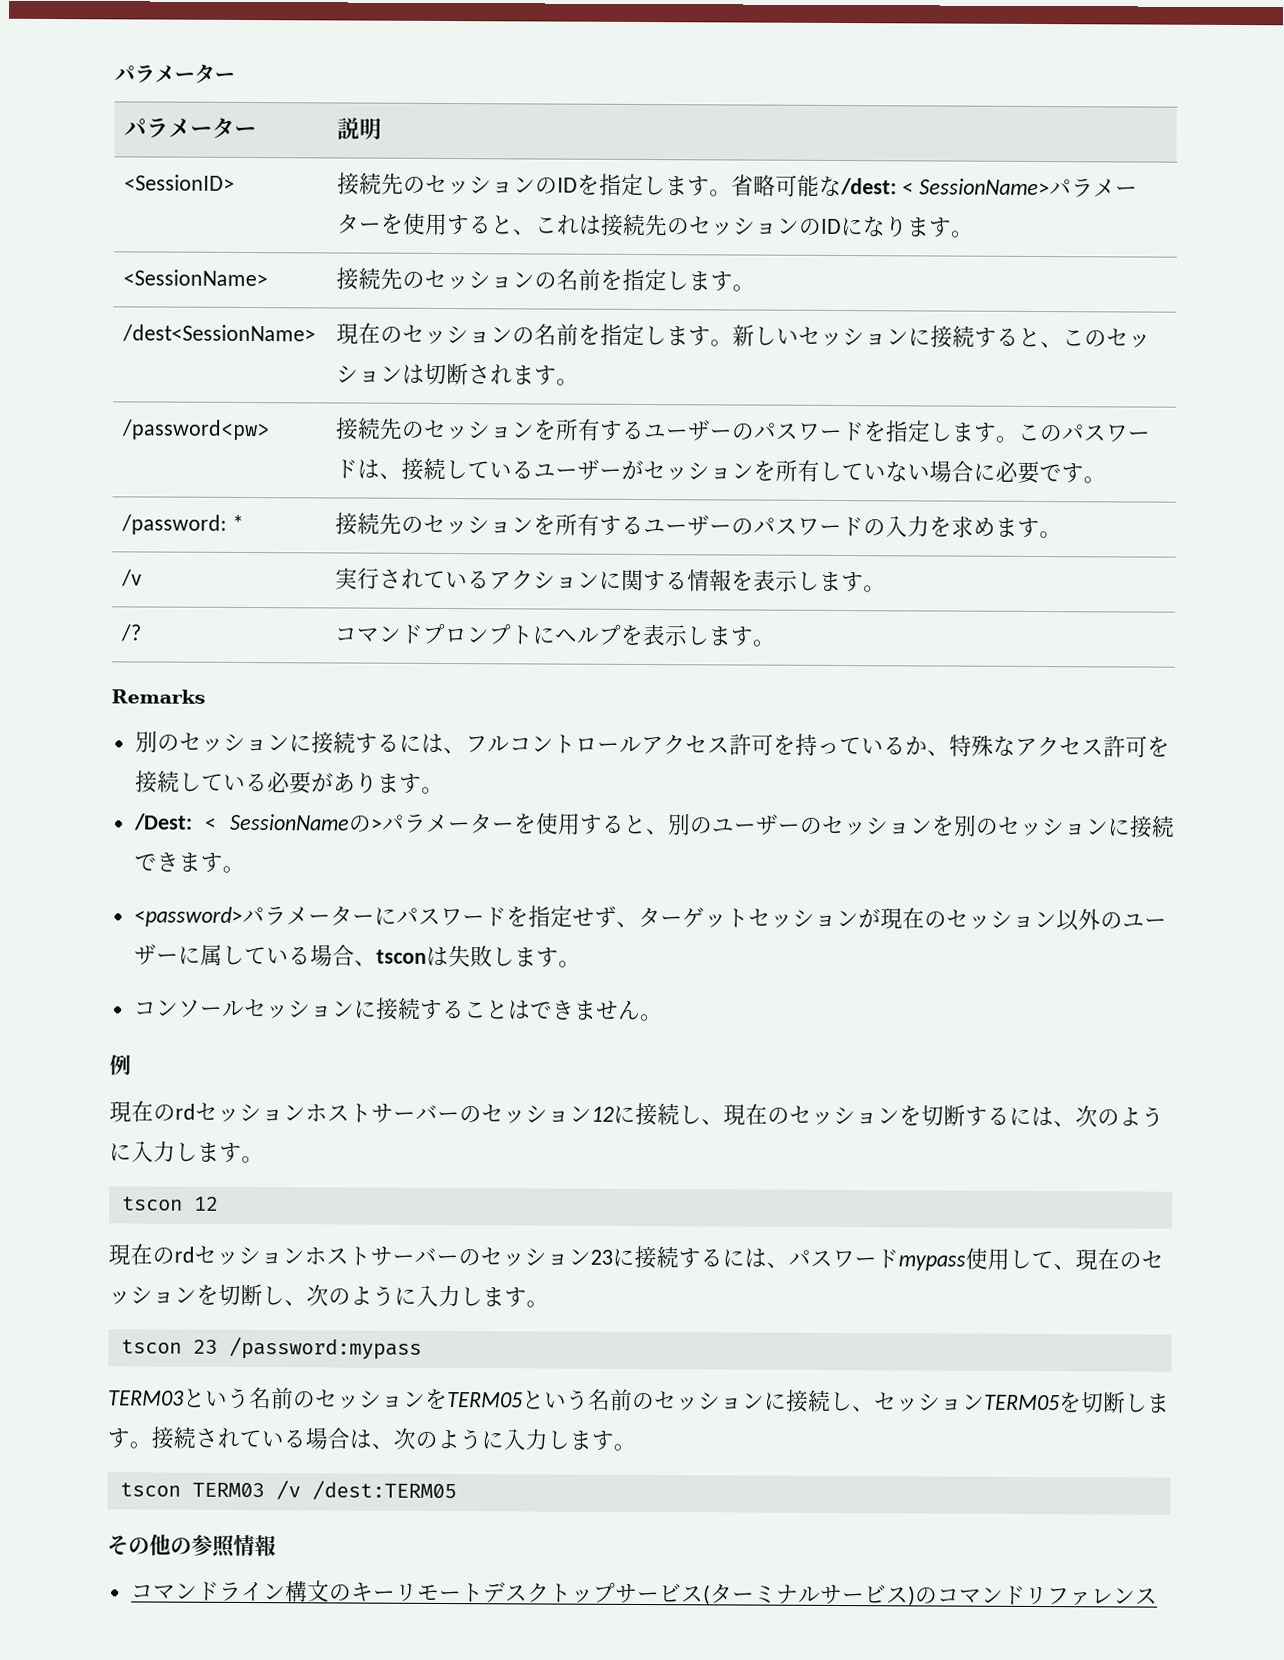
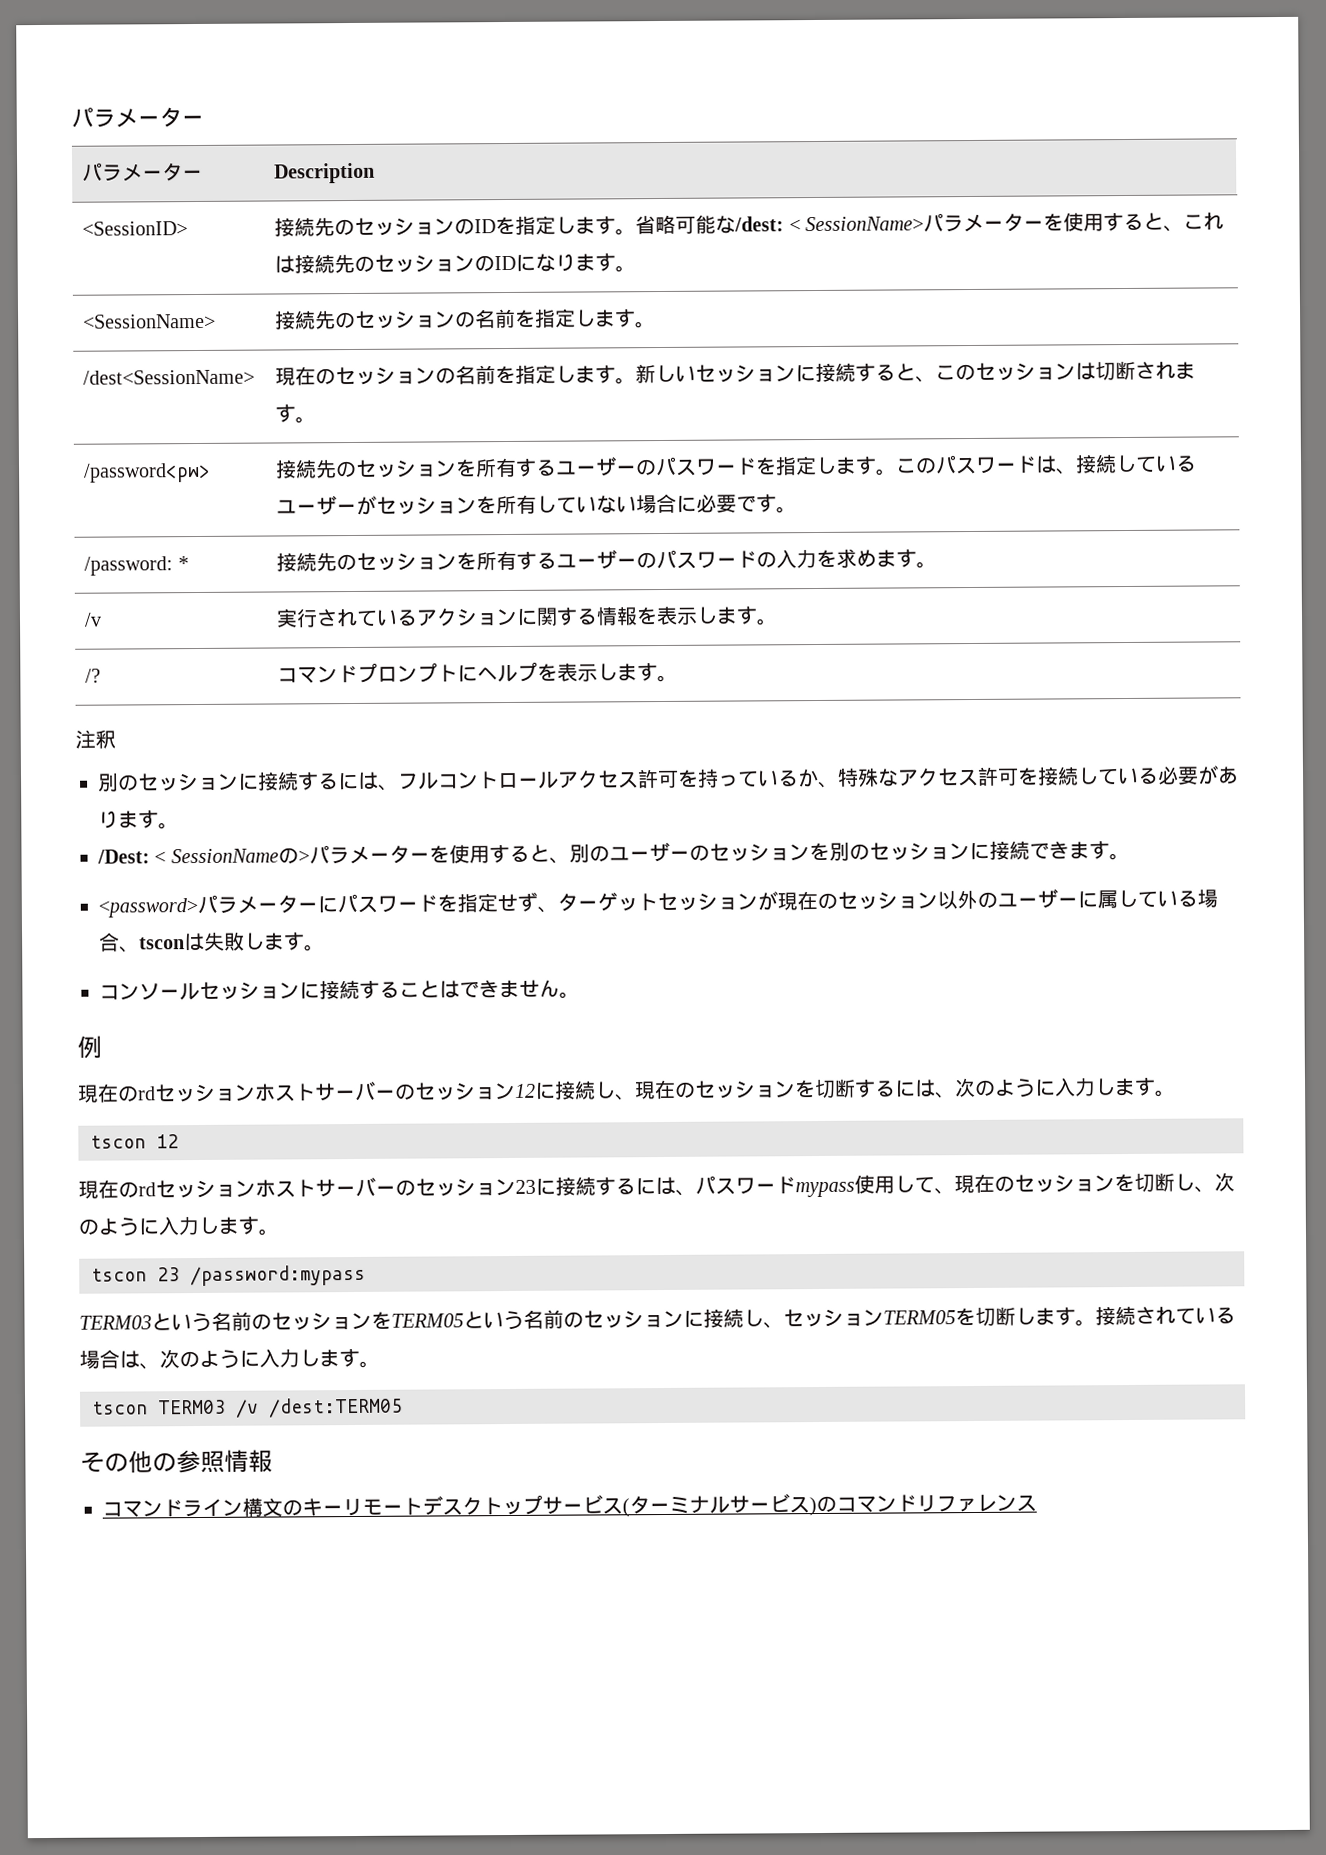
[337,117,383,140] 説明 -> [274,162,376,184] Description
[111,689,206,704] Remarks -> [75,729,116,749] 注釈

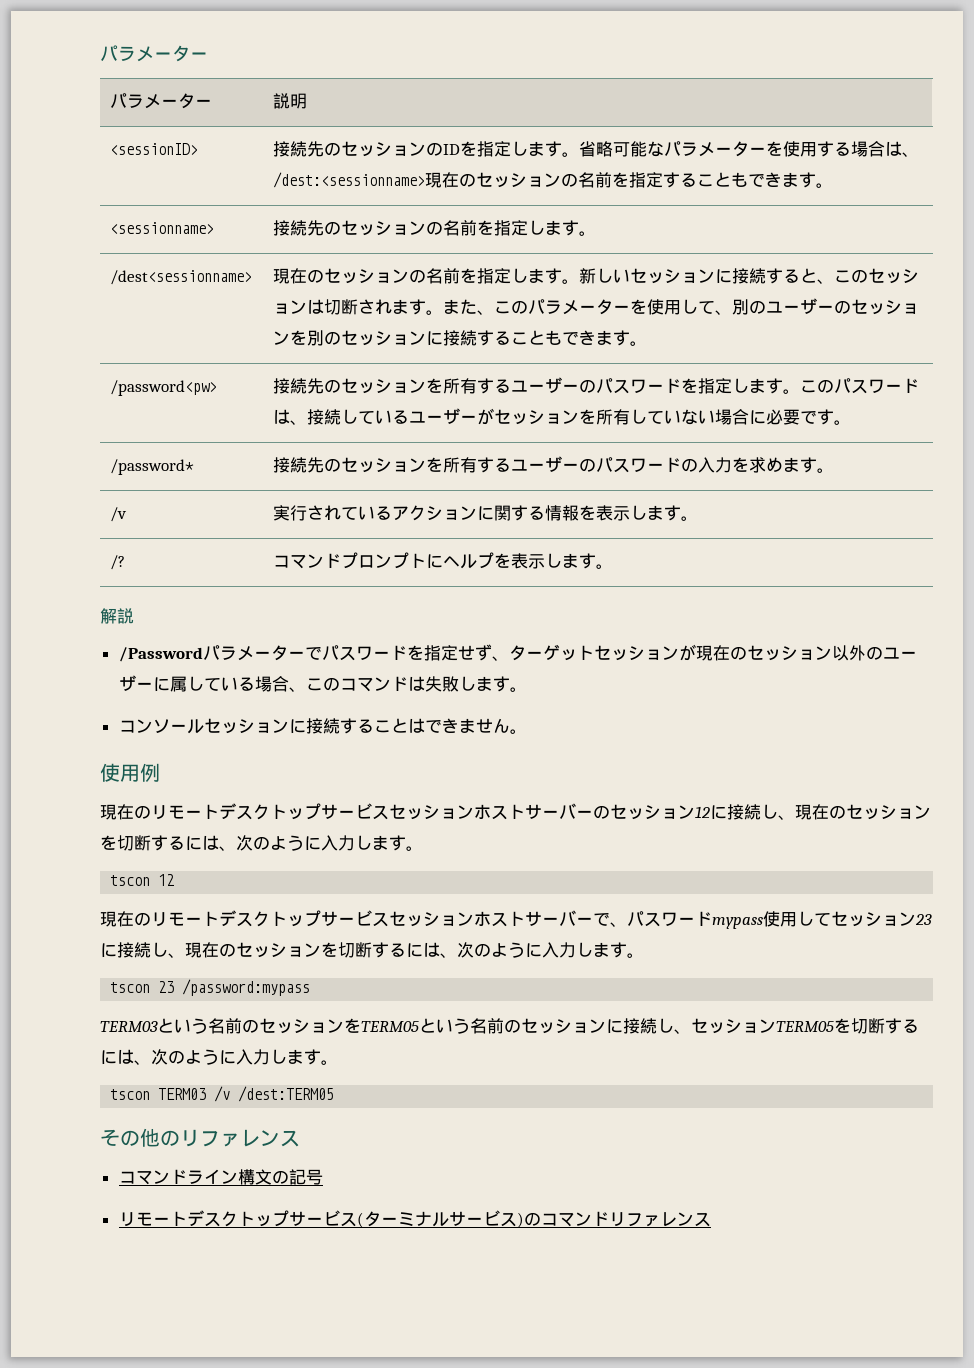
[274,162,376,184] [82,221,189,236] Description // <SessionID> -> [273,93,308,109] [110,143,199,155] 説明 // <sessionID>
[734,212,1225,233] [274,253,637,274] [83,313,217,329] /dest: < SessionName>パラメーターを使用すると、これは接続先のセッションのIDになります。 // <SessionName> -> [664,141,920,157] [273,172,834,188] [110,222,215,234] パラメーターを使用する場合は、/dest:<sessionname>現在のセッションの名前を指定することもできます。 // <sessionname>
[83,369,256,385] /dest<SessionName> -> [110,270,253,285] /dest<sessionname>
(317, 420) none -> [443,298,920,315] [273,330,648,346] また、このパラメーターを使用して、別のユーザーのセッションを別のセッションに接続することもできます。
[84,556,189,576] /password: * -> [110,459,195,475] /password*
[75,729,116,749] [97,765,1239,792] [98,810,179,830] [97,840,1130,865] [98,894,338,918] 注釈 // 別のセッションに接続するには、フルコントロールアクセス許可を持っているか、特殊なアクセス許可を接続している必要があります。 // /Dest: < SessionNameの>パラメーターを使用すると、別のユーザーのセッションを別のセッションに接続できます。 // <password>パラメーターに -> [100,608,134,624] [118,645,322,662] 解説 // /Passwordパラメーターで
[139,937,185,950] tscon -> [305,676,408,692] このコマンド
(580, 995) none -> [100,763,140,782] 使用
[138,1086,156,1101] rd -> [151,803,389,820] リモートデスクトップサービス
[138,1176,676,1199] rdセッションホストサーバーのセッション23に接続するには -> [151,910,610,927] リモートデスクトップサービスセッションホストサーバーで
[934,1172,1195,1195] 、現在のセッションを切断し -> [831,911,932,927] [100,942,440,958] セッション23に接続し、現在のセッションを切断するには
[1015,1305,1236,1327] [79,1349,120,1369] します。接続されている場合 -> [885,1018,919,1034] [100,1050,117,1065] するに
[176,1449,273,1474] 参照情報 -> [180,1129,300,1147] リファレンス
[302,1498,343,1517] キー -> [288,1169,323,1185] 記号 //

